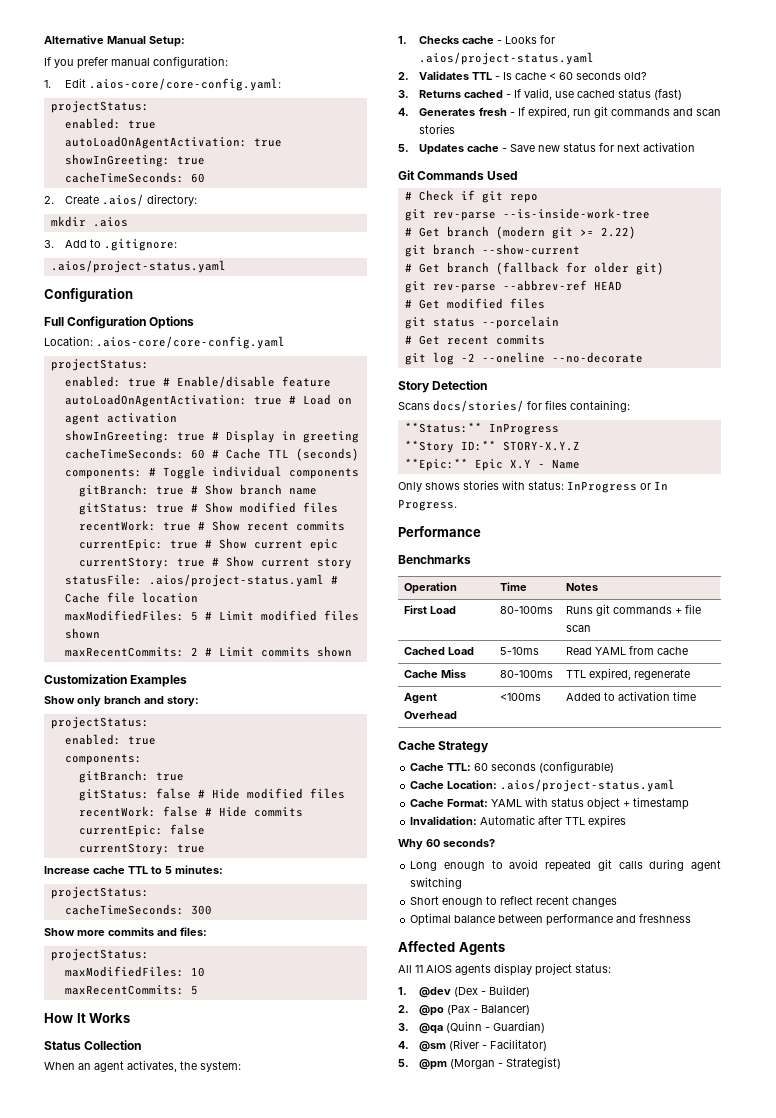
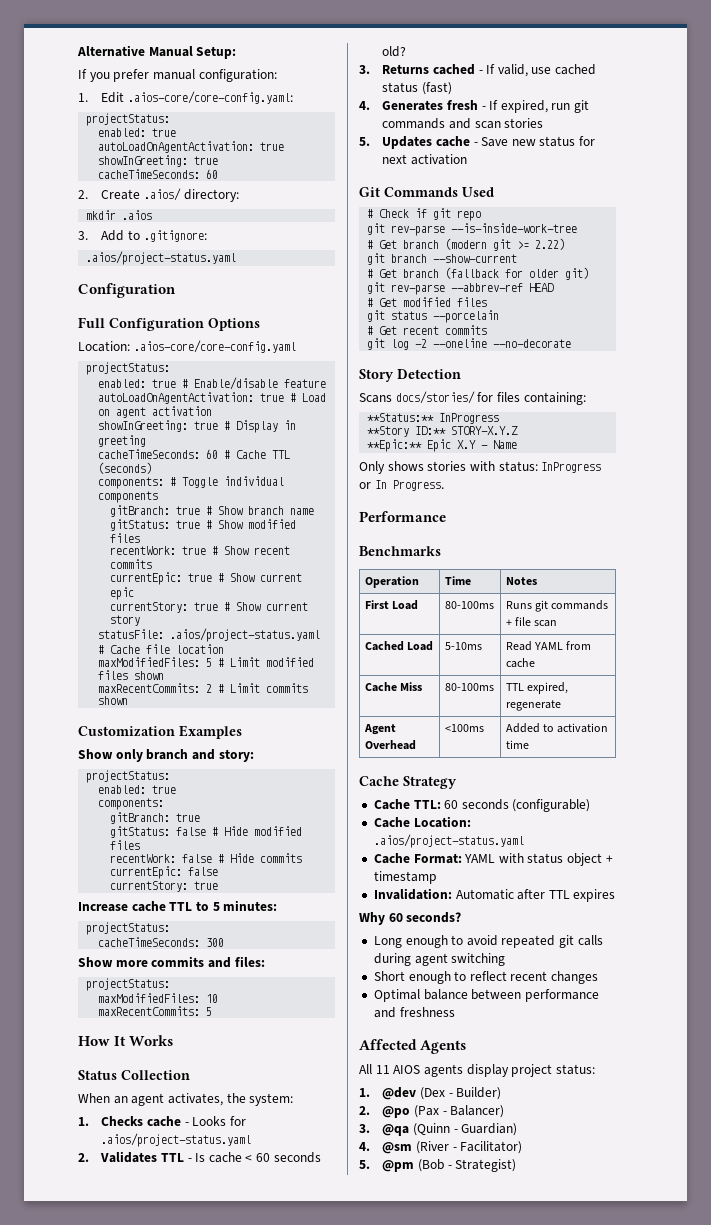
[450,1059,496,1069] (Morgan -> [417,1159,444,1172] (Bob

